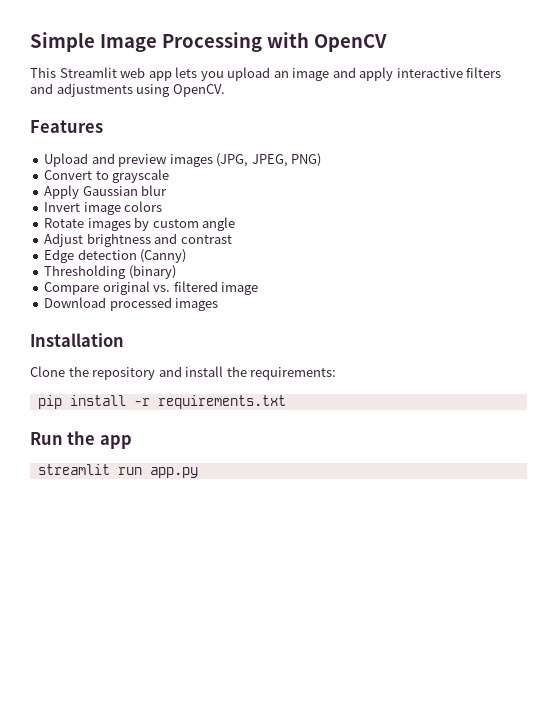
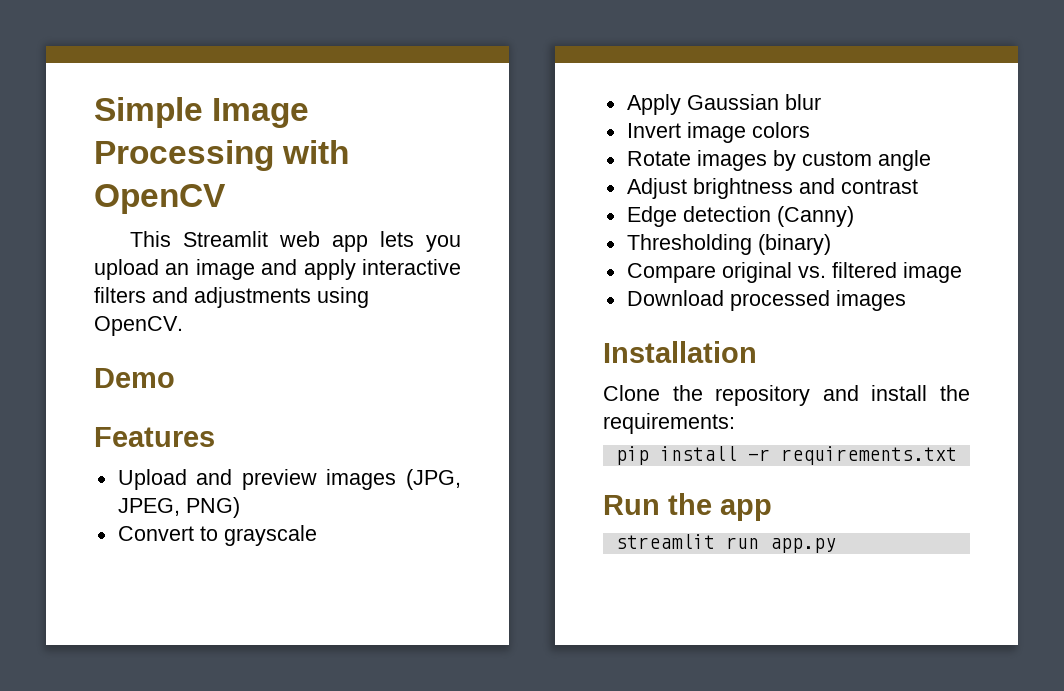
(225, 90) none -> [94,368,175,388] // Demo

